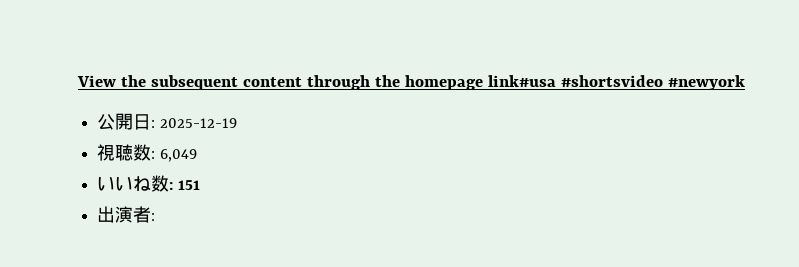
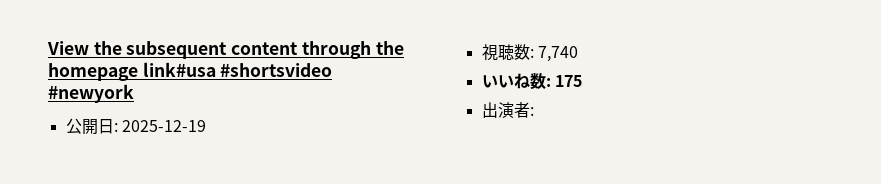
[159,149,197,162] 6,049 -> [537,46,578,62] 7,740
[177,180,200,190] 151 -> [554,75,582,87] 175

